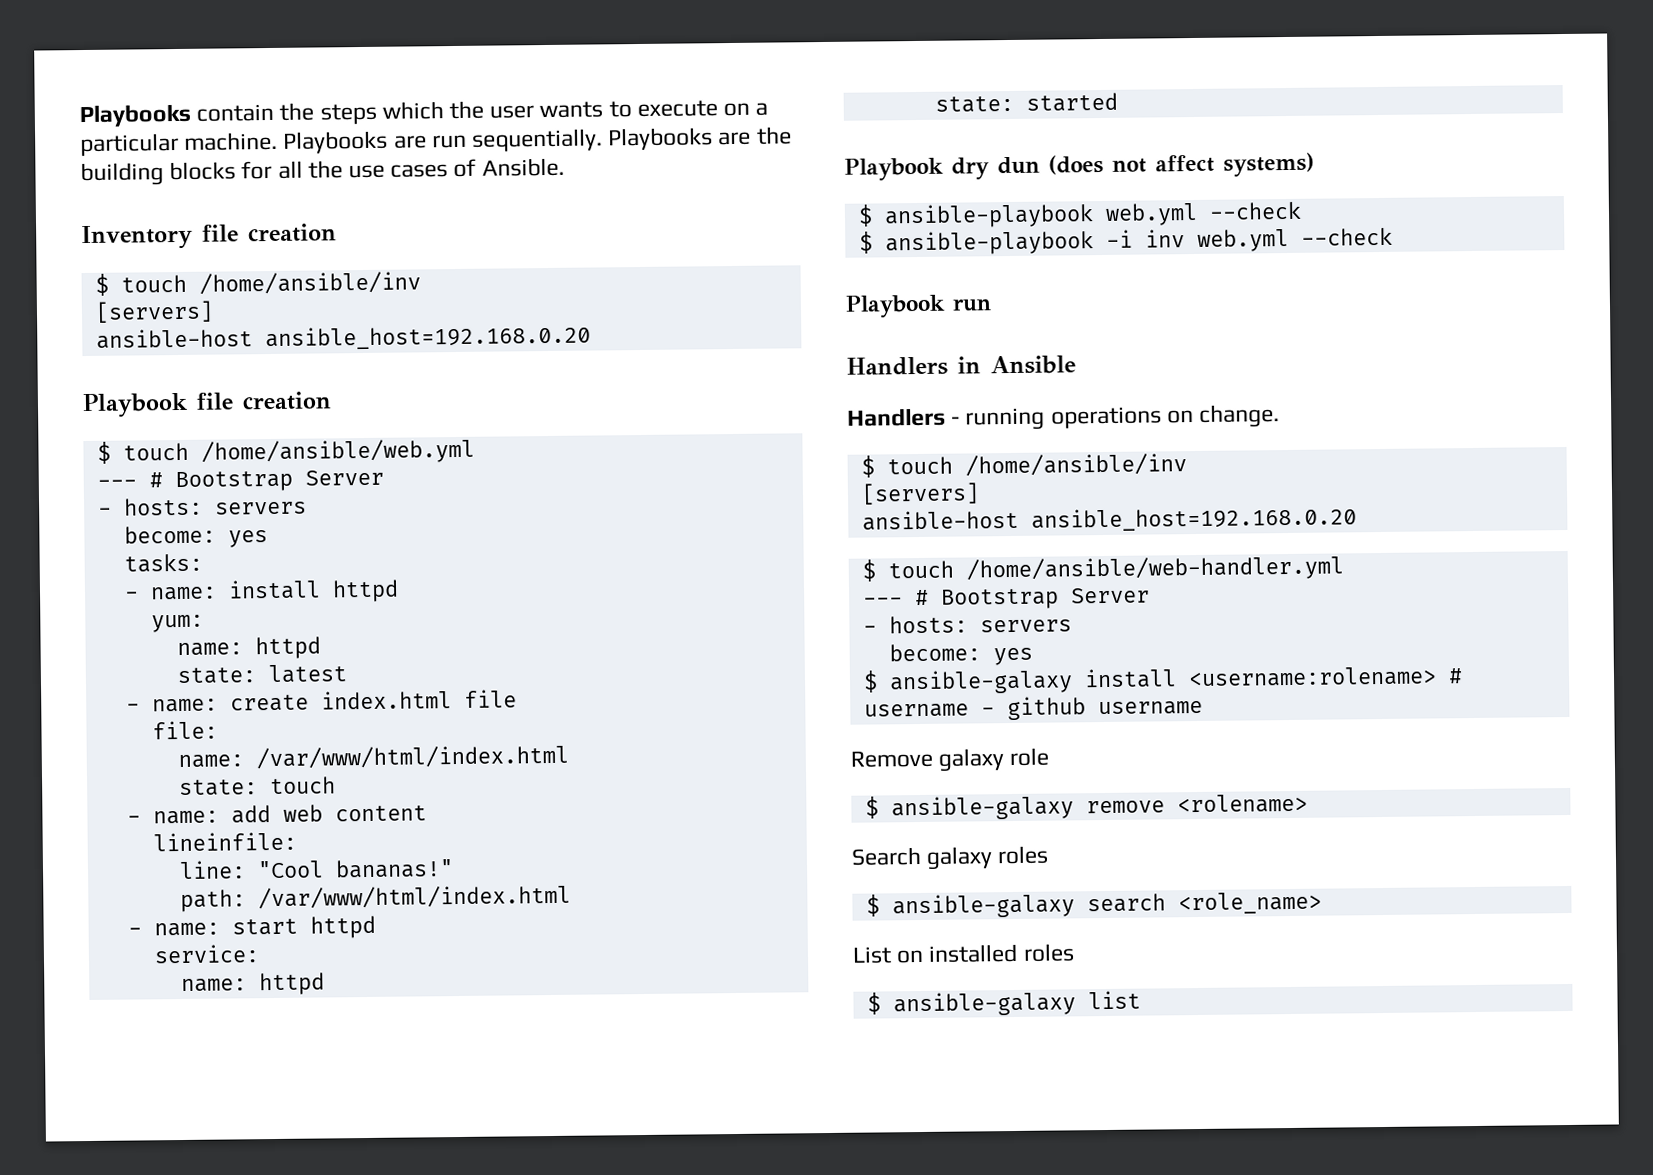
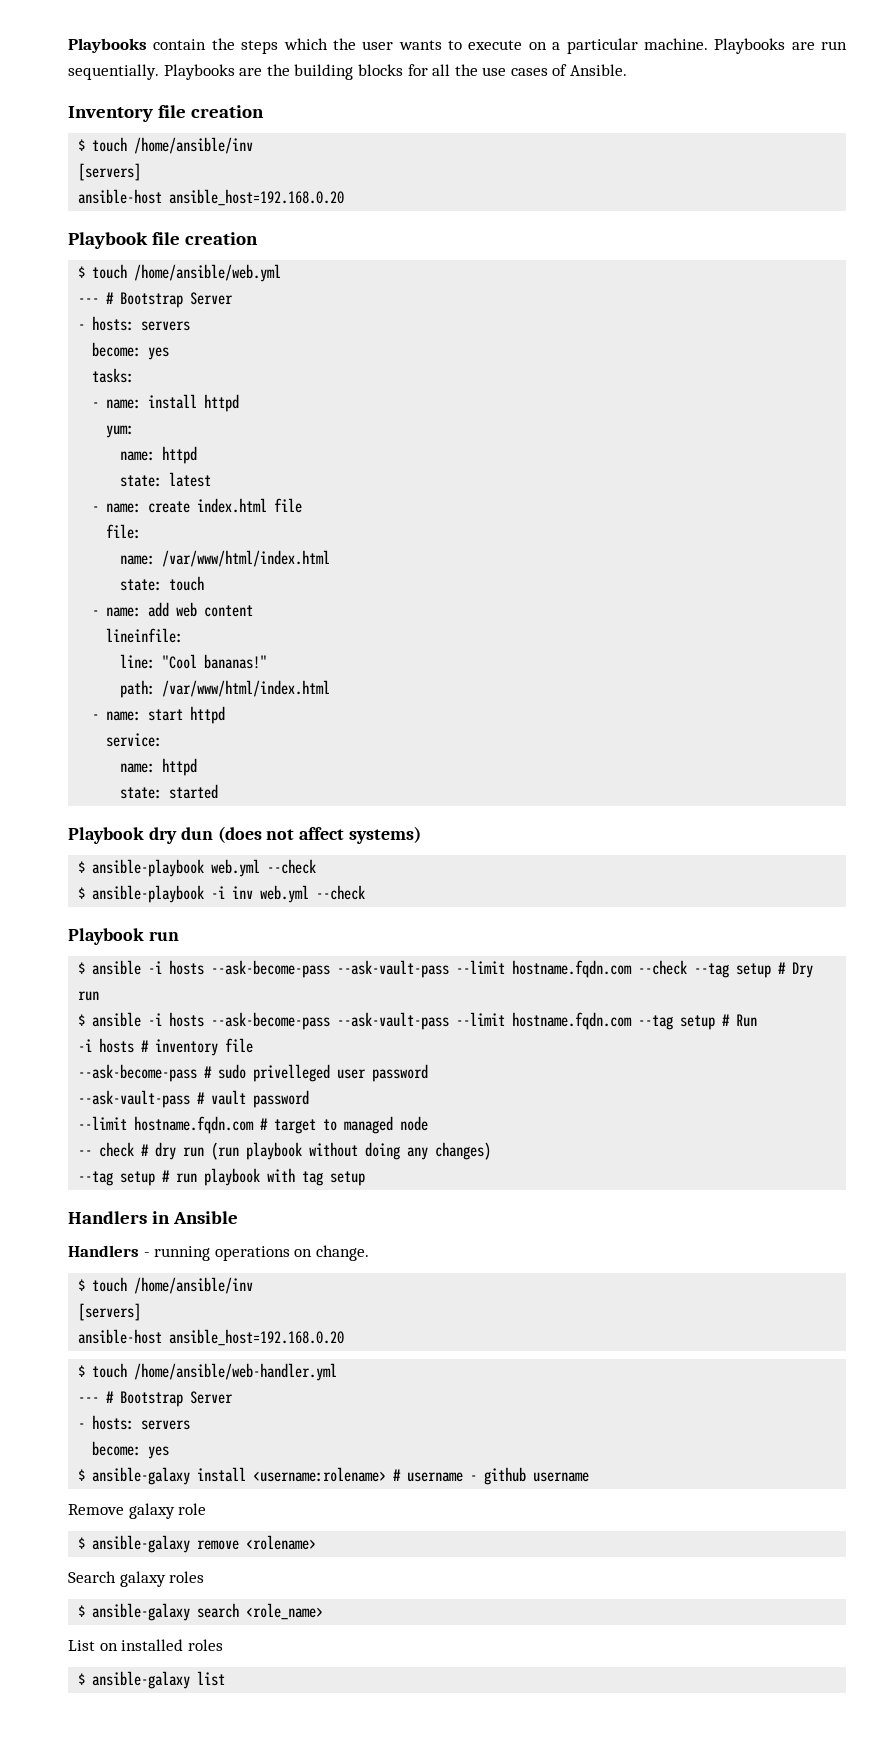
(992, 305) none -> [78,960,814,978] [78,991,100,1001] [78,1012,758,1030] [78,1038,254,1056] [78,1064,429,1082] [78,1090,310,1108] [78,1116,429,1134] [78,1142,492,1160] [78,1168,366,1186] // $ ansible -i hosts --ask-become-pass --ask-vault-pass --limit hostname.fqdn.com --check --tag setup # Dry run // $ ansible -i hosts --ask-become-pass --ask-vault-pass --limit hostname.fqdn.com --tag setup # Run // -i hosts # inventory file // --ask-become-pass # sudo privelleged user password // --ask-vault-pass # vault password // --limit hostname.fqdn.com # target to managed node // -- check # dry run (run playbook without doing any changes) // --tag setup # run playbook with tag setup

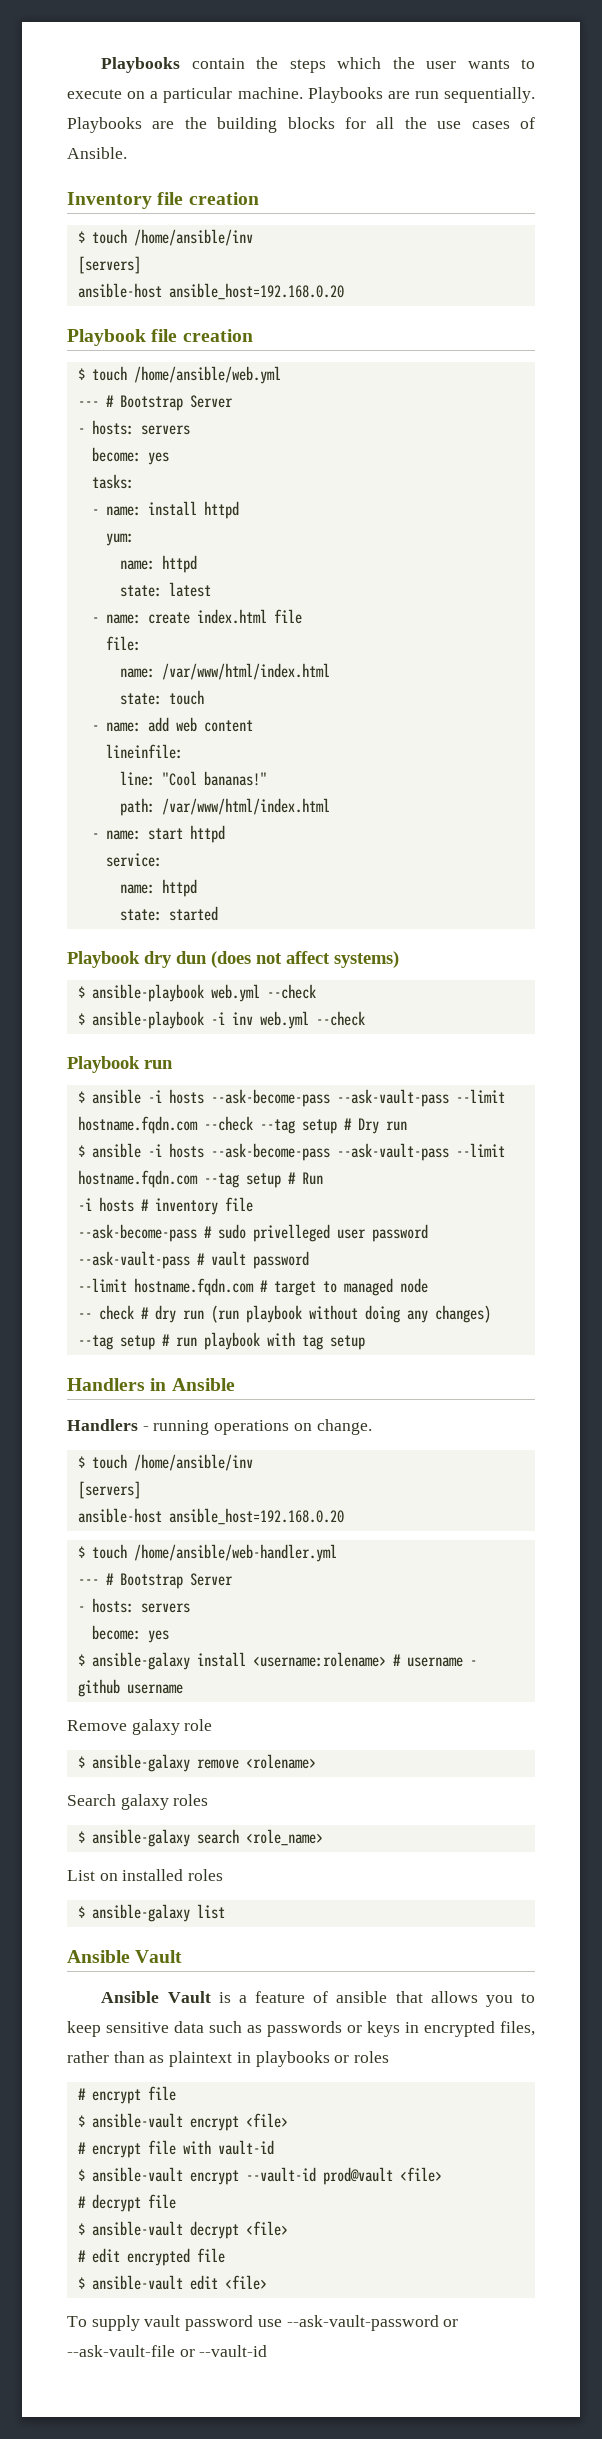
(226, 1678) none -> [67,1950,183,1963] [101,1991,535,2007] [67,2021,535,2037] [67,2051,390,2067] [77,2086,176,2104] [77,2113,288,2131] [77,2140,274,2158] [77,2167,442,2185] [77,2194,176,2212] [77,2221,288,2239] [77,2248,225,2266] [77,2275,267,2290] [67,2315,459,2331] [67,2345,268,2357] // Ansible Vault // Ansible Vault is a feature of ansible that allows you to keep sensitive data such as passwords or keys in encrypted files, rather than as plaintext in playbooks or roles // # encrypt file // $ ansible-vault encrypt <file> // # encrypt file with vault-id // $ ansible-vault encrypt --vault-id prod@vault <file> // # decrypt file // $ ansible-vault decrypt <file> // # edit encrypted file // $ ansible-vault edit <file> // To supply vault password use --ask-vault-password or --ask-vault-file or --vault-id

